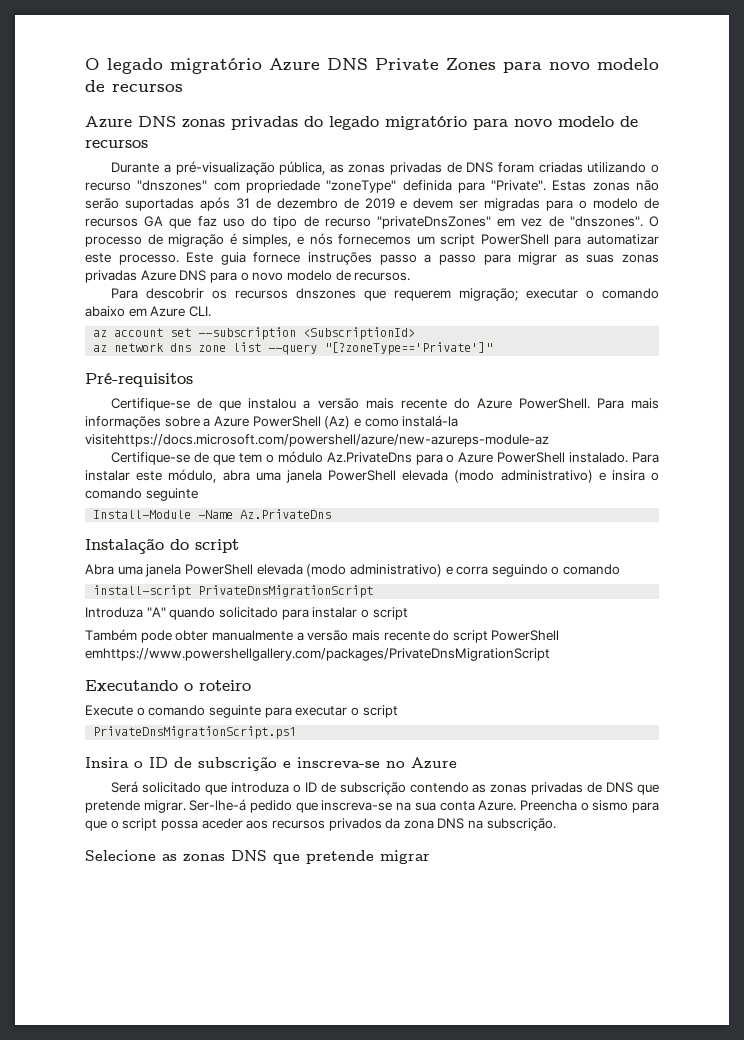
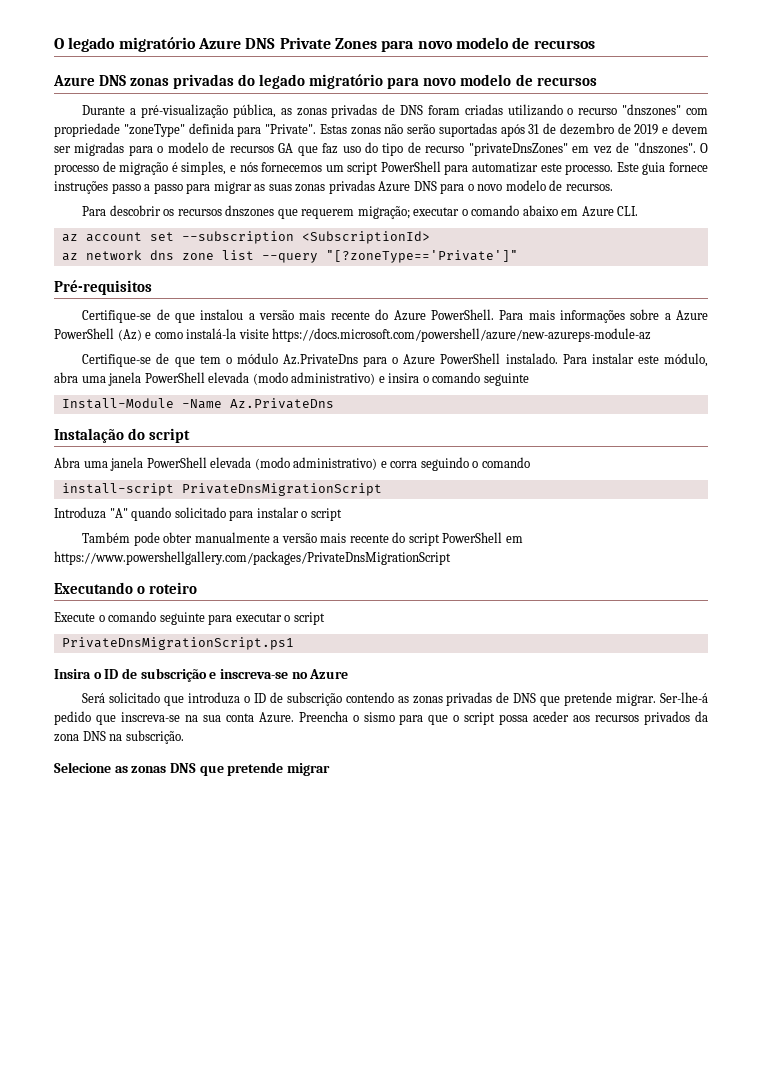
[85,434,549,447] visitehttps://docs.microsoft.com/powershell/azure/new-azureps-module-az -> [238,328,652,342] visite https://docs.microsoft.com/powershell/azure/new-azureps-module-az
[85,648,550,661] emhttps://www.powershellgallery.com/packages/PrivateDnsMigrationScript -> [505,536,523,543] [54,551,451,565] em https://www.powershellgallery.com/packages/PrivateDnsMigrationScript

